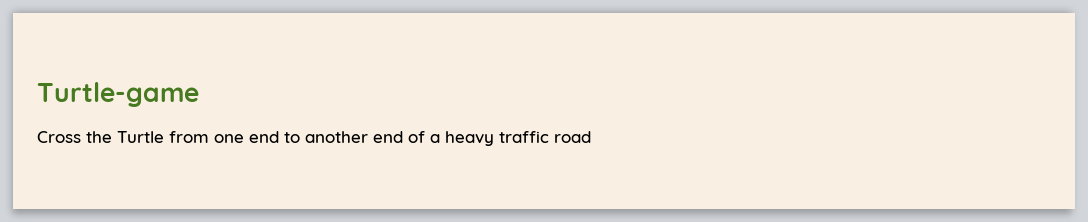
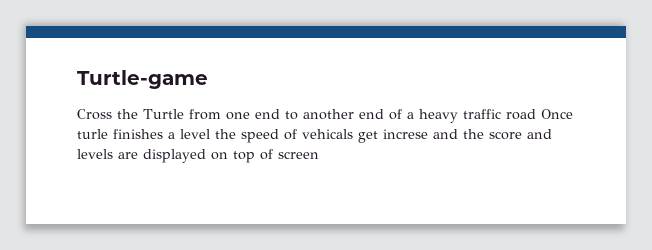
(591, 137) none -> [540,109,573,119] [77,129,552,143] [77,149,319,163] Once turle finishes a level the speed of vehicals get increse and the score and levels are displayed on top of screen

